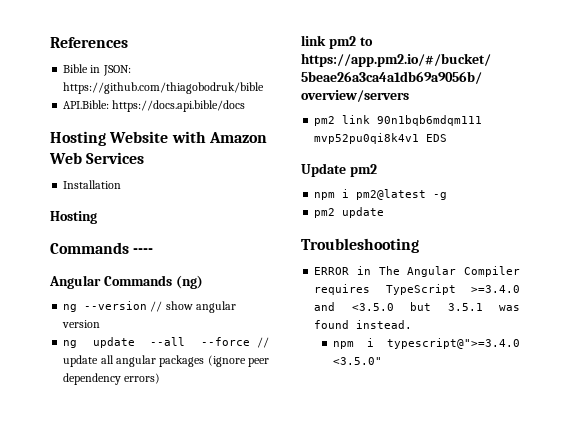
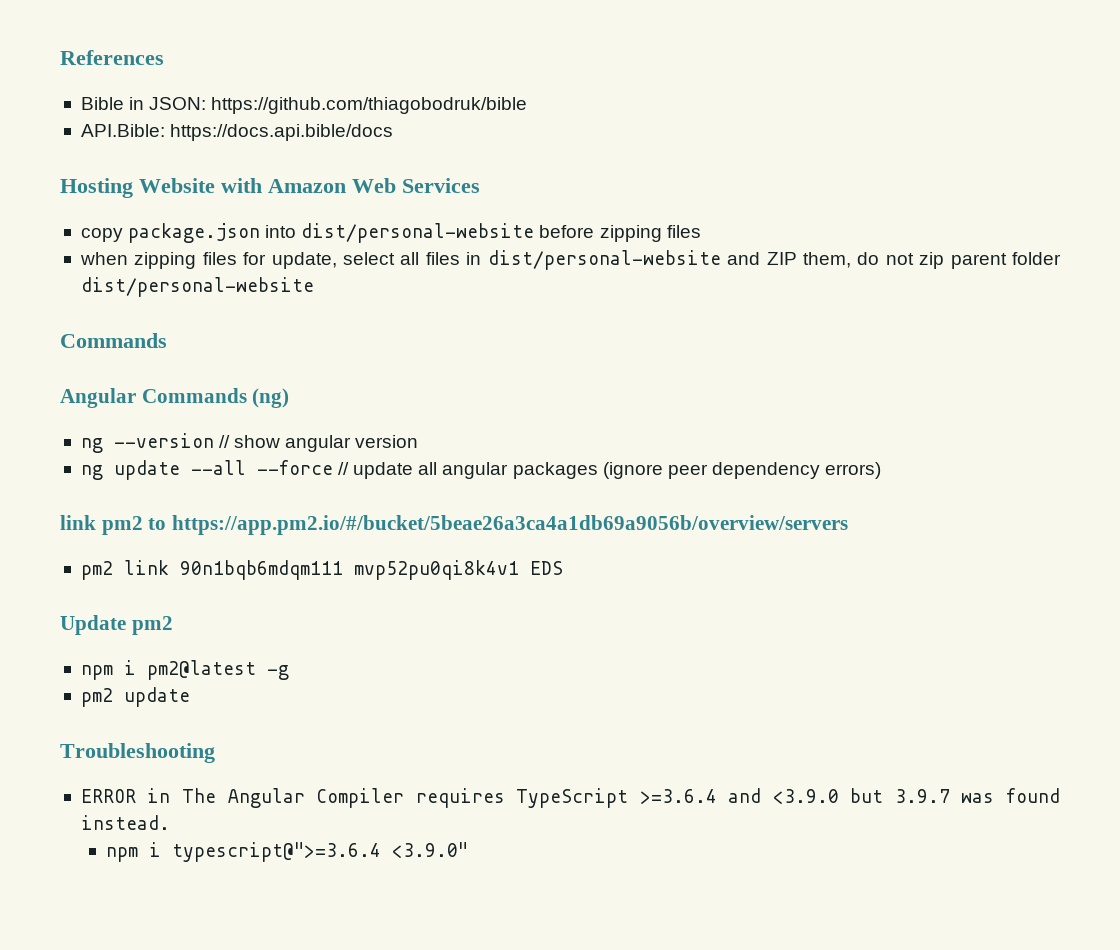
[63,180,122,189] [50,211,97,224] [50,242,154,254] Installation // Hosting // Commands ---- -> [80,223,701,243] [79,250,1061,270] [80,277,314,297] [60,333,167,348] copy package.json into dist/personal-website before zipping files // when zipping files for update, select all files in dist/personal-website and ZIP them, do not zip parent folder dist/personal-website // Commands
[471,285,520,293] [314,302,483,311] >=3.4.0 and <3.5.0 but 3.5.1 -> [639,788,950,804] >=3.6.4 and <3.9.0 but 3.9.7
[387,338,520,349] [333,357,383,365] typescript@">=3.4.0 <3.5.0" -> [172,842,469,862] typescript@">=3.6.4 <3.9.0"

